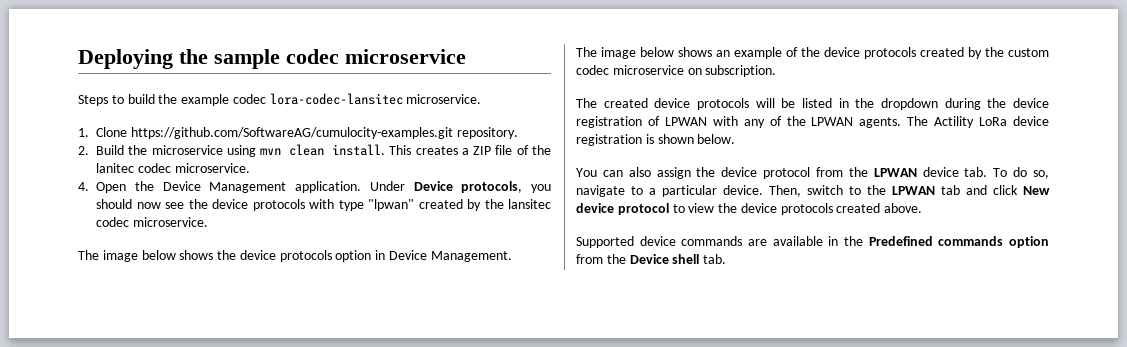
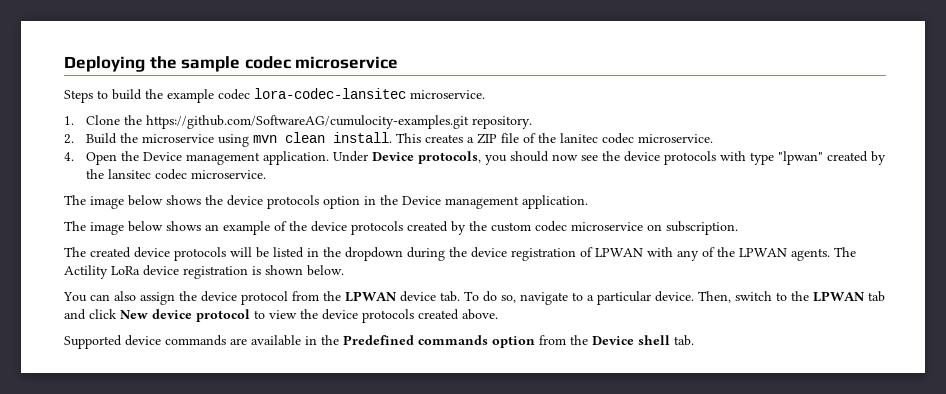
(128, 132) none -> [123,115,142,125] the
[209,182,287,193] Management -> [185,152,260,165] management
[389,250,512,262] Device Management. -> [380,195,588,209] the Device management application.

